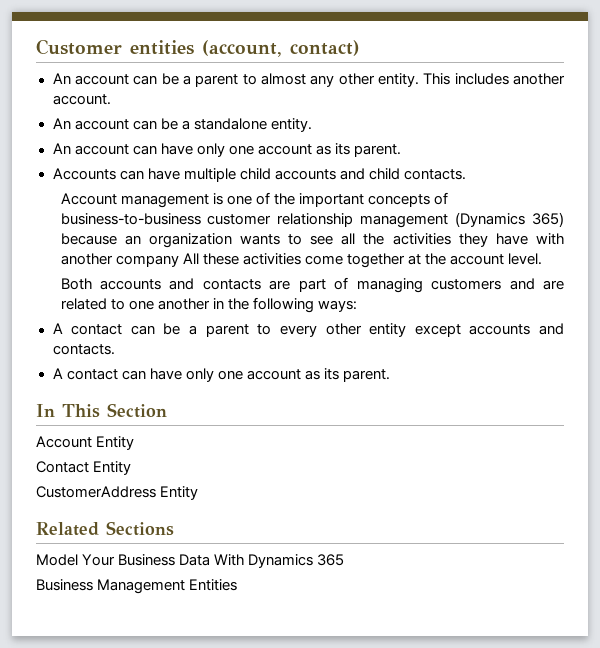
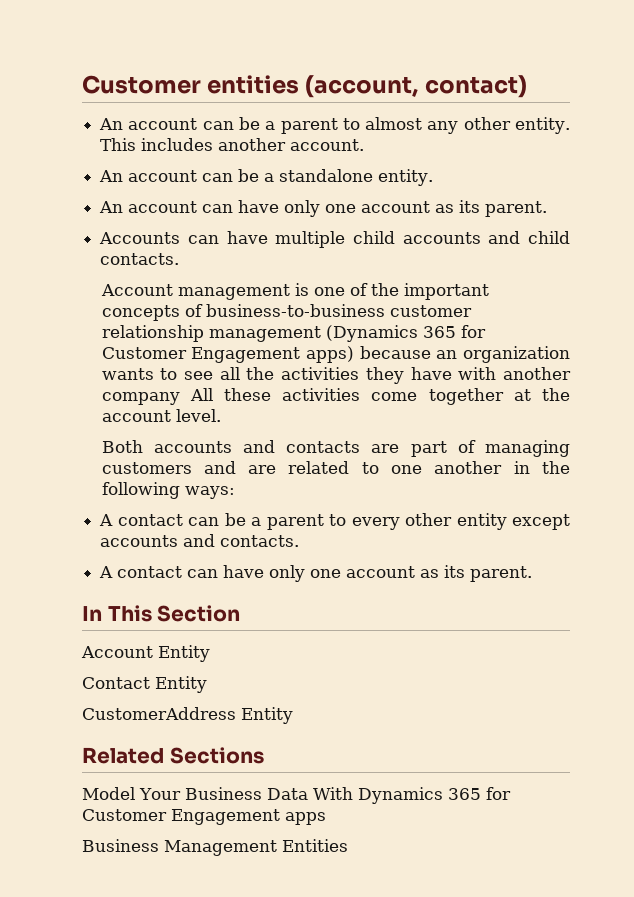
[532,212,564,227] 365) -> [422,325,486,338] [101,346,354,363] 365 for Customer Engagement apps)
(345, 560) none -> [485,787,511,800] [82,809,326,825] for Customer Engagement apps

